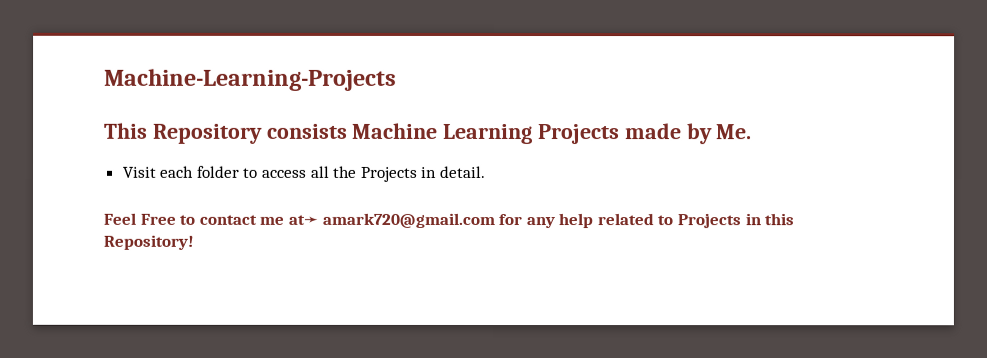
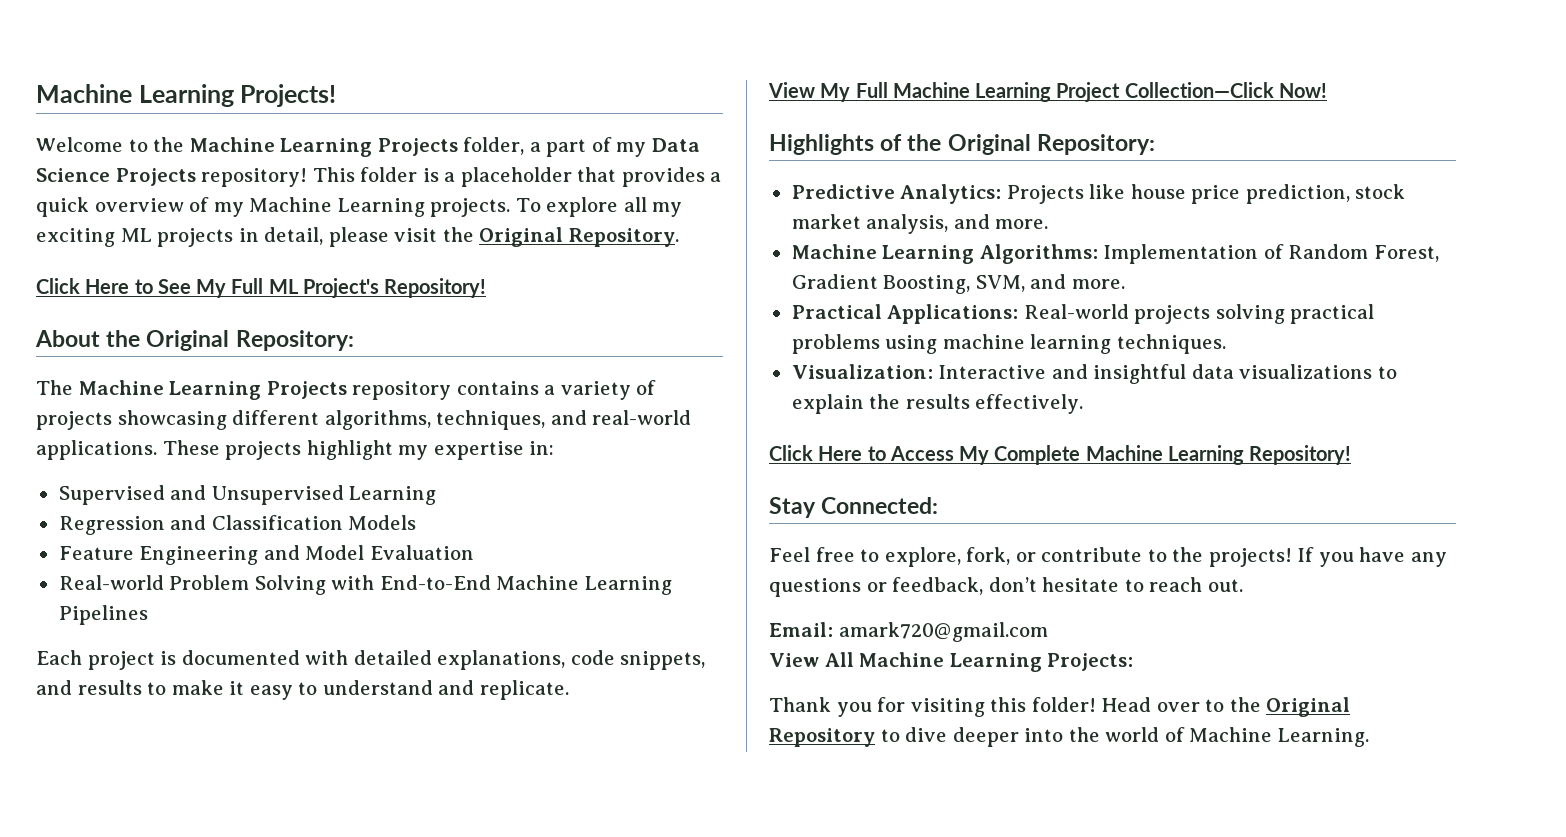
[104,68,397,91] [104,122,753,145] [122,165,487,182] [103,212,795,229] [103,234,194,250] Machine-Learning-Projects // This Repository consists Machine Learning Projects made by Me. // Visit each folder to access all the Projects in detail. // Feel Free to contact me at➛ amark720@gmail.com for any help related to Projects in this Repository! -> [36,84,337,107] [36,137,700,157] [36,167,722,187] [36,197,683,217] [36,227,679,247] [36,278,487,298] [35,330,354,351] [36,380,657,400] [36,410,692,430] [36,440,555,460] [58,485,437,505] [58,515,417,535] [58,545,474,565] [58,575,672,595] [58,605,148,625] [36,650,706,670] [36,680,569,700] [768,82,1327,102] [769,134,1155,155] [791,184,1406,204] [791,214,1049,234] [791,244,1439,264] [791,274,1125,294] [791,304,1375,324] [791,334,1226,354] [791,364,1397,384] [791,394,1084,414] [769,445,1352,465] [769,497,939,518] [769,547,1447,567] [769,577,1243,597] [769,622,1048,642] [769,652,1134,672] [769,697,1351,717] [769,727,1369,747] Machine Learning Projects! // Welcome to the Machine Learning Projects folder, a part of my Data Science Projects repository! This folder is a placeholder that provides a quick overview of my Machine Learning projects. To explore all my exciting ML projects in detail, please visit the Original Repository. // Click Here to See My Full ML Project's Repository! // About the Original Repository: // The Machine Learning Projects repository contains a variety of projects showcasing different algorithms, techniques, and real-world applications. These projects highlight my expertise in: // Supervised and Unsupervised Learning // Regression and Classification Models // Feature Engineering and Model Evaluation // Real-world Problem Solving with End-to-End Machine Learning Pipelines // Each project is documented with detailed explanations, code snippets, and results to make it easy to understand and replicate. // View My Full Machine Learning Project Collection—Click Now! // Highlights of the Original Repository: // Predictive Analytics: Projects like house price prediction, stock market analysis, and more. // Machine Learning Algorithms: Implementation of Random Forest, Gradient Boosting, SVM, and more. // Practical Applications: Real-world projects solving practical problems using machine learning techniques. // Visualization: Interactive and insightful data visualizations to explain the results effectively. // Click Here to Access My Complete Machine Learning Repository! // Stay Connected: // Feel free to explore, fork, or contribute to the projects! If you have any questions or feedback, don’t hesitate to reach out. // Email: amark720@gmail.com // View All Machine Learning Projects: // Thank you for visiting this folder! Head over to the Original Repository to dive deeper into the world of Machine Learning.

